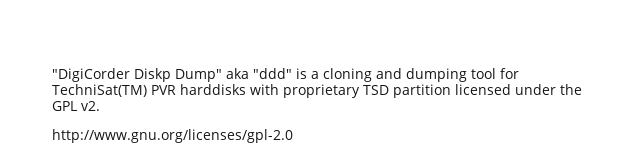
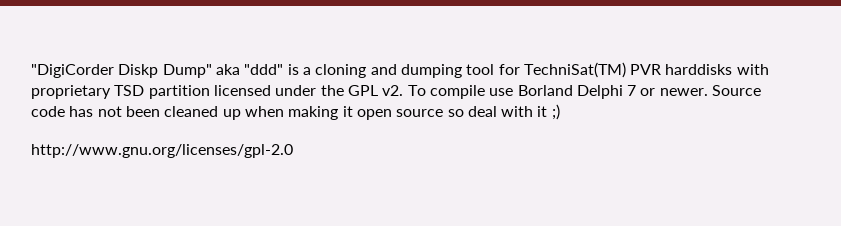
(100, 106) none -> [407,85,762,99] [31,104,560,120] To compile use Borland Delphi 7 or newer. Source code has not been cleaned up when making it open source so deal with it ;)

